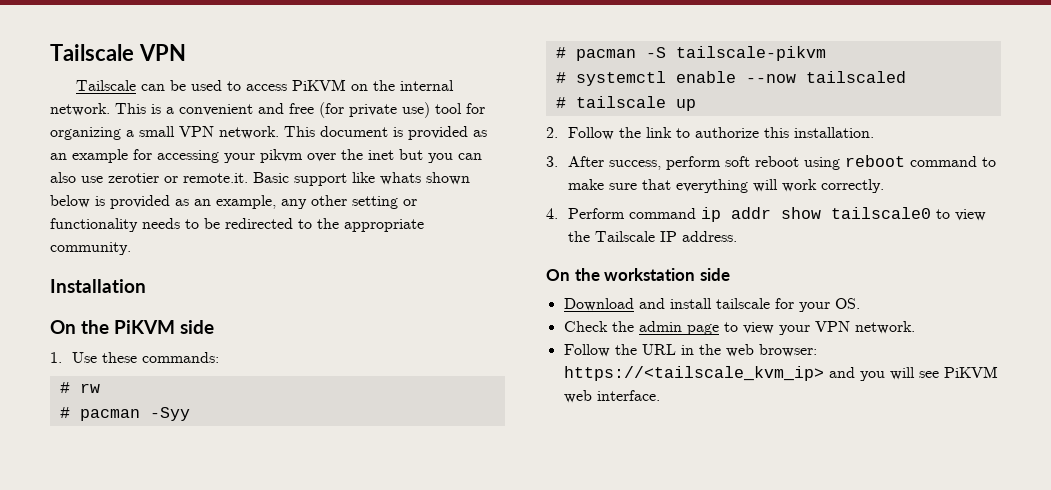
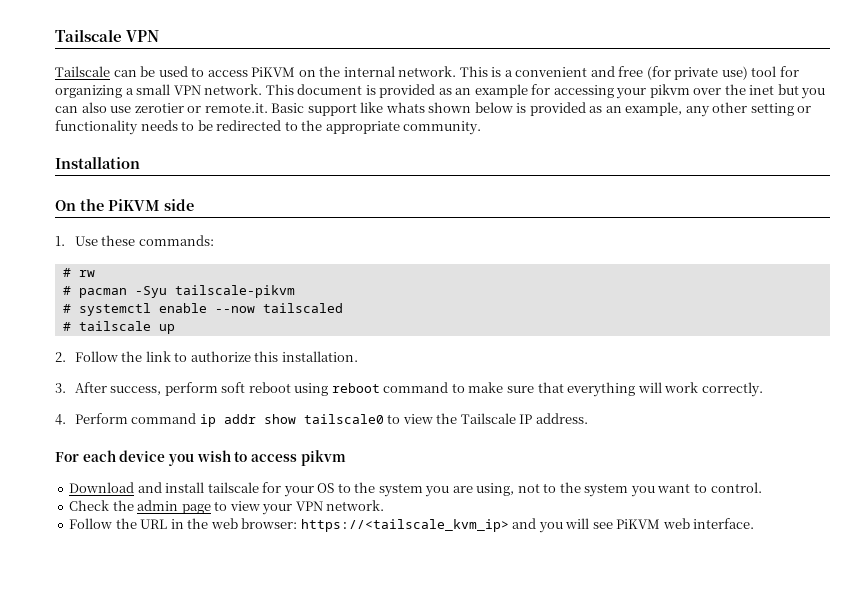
[149,407,190,421] [555,47,666,61] -Syy // # pacman -S -> [134,286,167,298] -Syu
[546,268,730,281] On the workstation side -> [55,450,346,466] For each device you wish to access pikvm
[834,298,860,309] OS. -> [317,482,762,497] OS to the system you are using, not to the system you want to control.

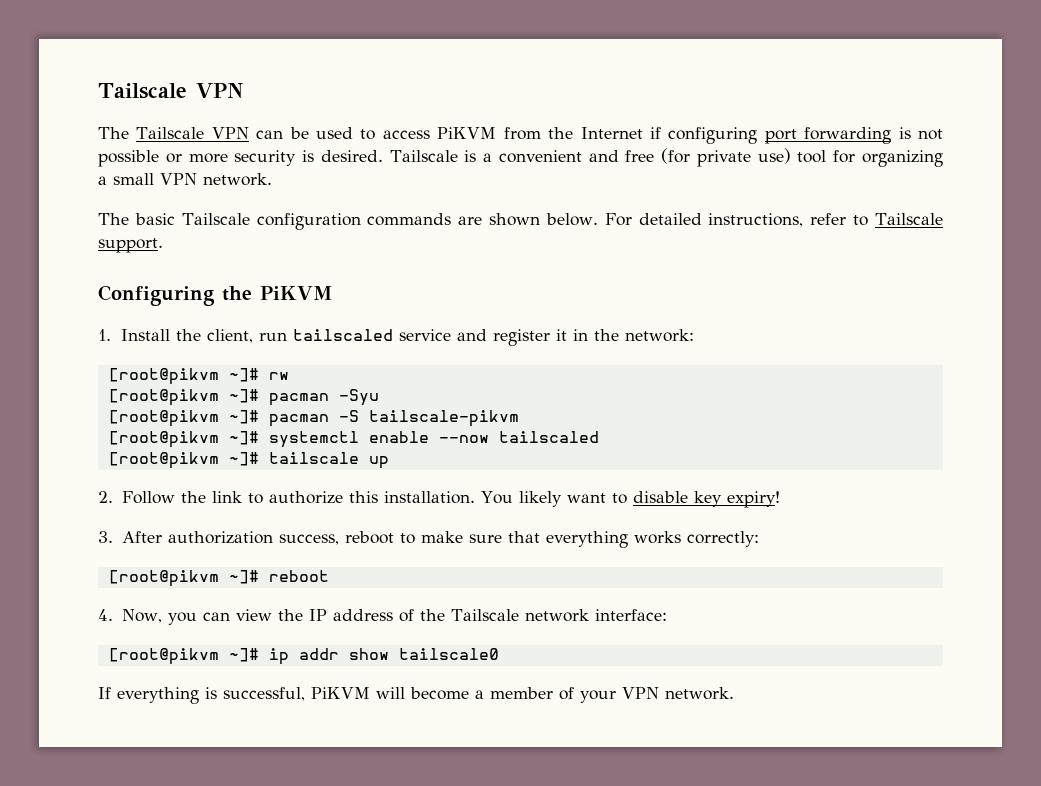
[55,66,110,77] Tailscale -> [98,127,249,139] The Tailscale VPN
[298,66,488,77] on the internal network. This -> [503,127,943,144] [98,150,458,167] from the Internet if configuring port forwarding is not possible or more security is desired. Tailscale
[265,84,826,99] [55,102,812,117] [55,120,482,135] [55,157,140,169] [55,200,76,211] This document is provided as an example for accessing your pikvm over the inet but you can also use zerotier or remote.it. Basic support like whats shown below is provided as an example, any other setting or functionality needs to be redirected to the appropriate community. // Installation // On -> [98,213,944,230] [98,238,163,253] [98,285,215,306] // The basic Tailscale configuration commands are shown below. For detailed instructions, refer to Tailscale support. // Configuring
[164,199,194,211] side -> (333, 293) none
[74,235,214,246] [62,268,71,277] Use these commands: // # -> [121,329,695,346] [108,368,259,385] Install the client, run tailscaled service and register it in the network: // [root@pikvm ~]#
[62,286,71,295] # -> [108,389,259,406] [root@pikvm ~]#
(167, 292) none -> [108,410,359,427] // [root@pikvm ~]# pacman -S
[62,304,71,313] # -> [108,431,259,448] [root@pikvm ~]#
[62,322,71,331] # -> [108,452,259,469] [root@pikvm ~]#
[55,382,449,396] // 3. After success, perform soft reboot using reboot command -> [480,491,780,508] [98,531,394,545] You likely want to disable key expiry! // 3. After authorization success, reboot
[637,382,763,397] [55,413,588,427] [55,450,346,466] [69,482,762,497] [69,500,385,515] [69,518,755,533] will work correctly. // 4. Perform command ip addr show tailscale0 to view the Tailscale IP address. // For each device you wish to access pikvm // Download and install tailscale for your OS to the system you are using, not to the system you want to control. // Check the admin page to view your VPN network. // Follow the URL in the web browser: https://<tailscale_kvm_ip> and you will see PiKVM web interface. -> [633,531,759,547] [108,570,329,587] [98,609,667,625] [108,648,499,665] [98,687,734,704] works correctly: // [root@pikvm ~]# reboot // 4. Now, you can view the IP address of the Tailscale network interface: // [root@pikvm ~]# ip addr show tailscale0 // If everything is successful, PiKVM will become a member of your VPN network.

